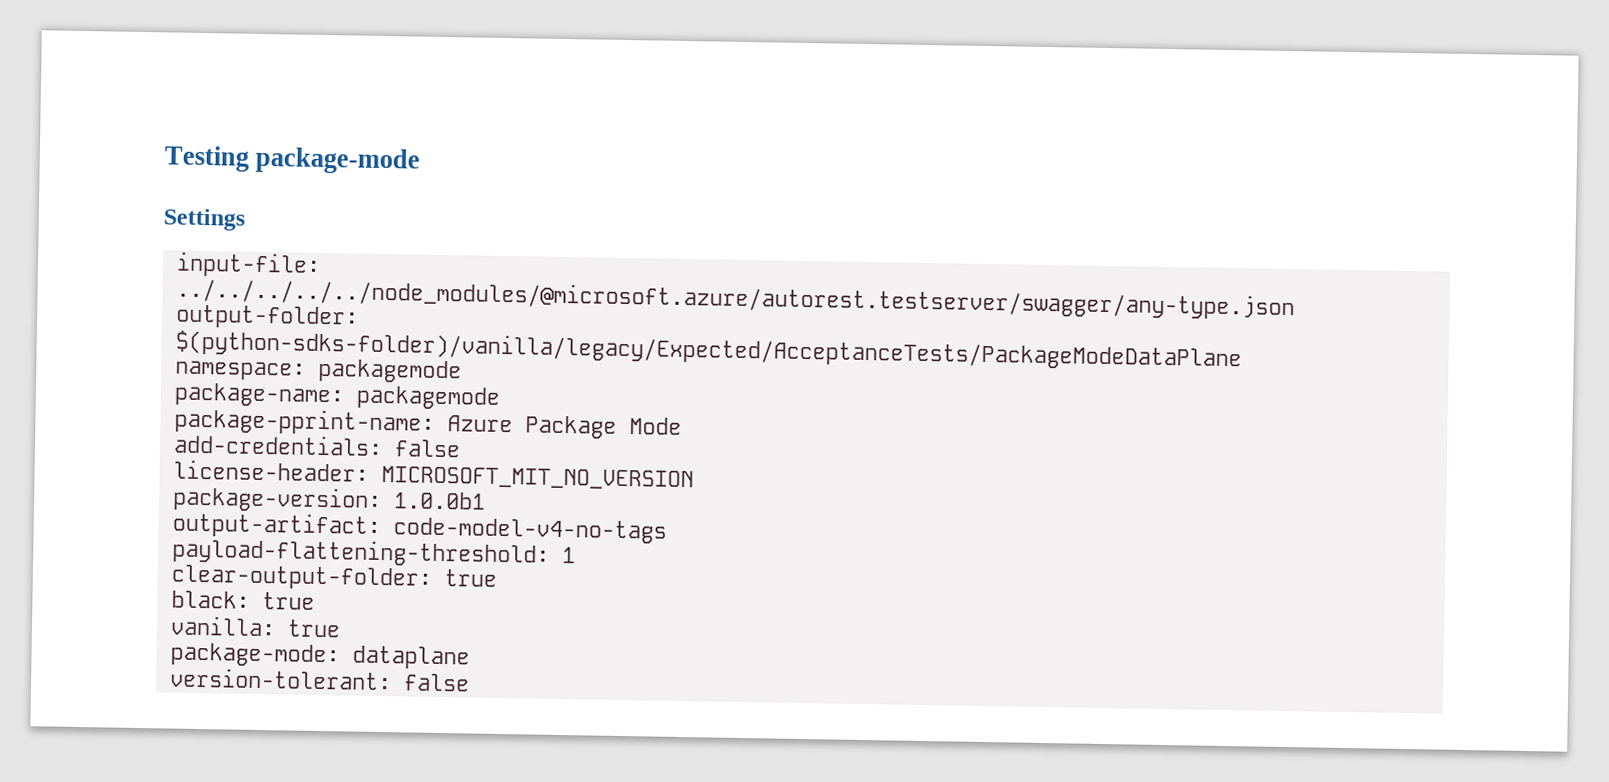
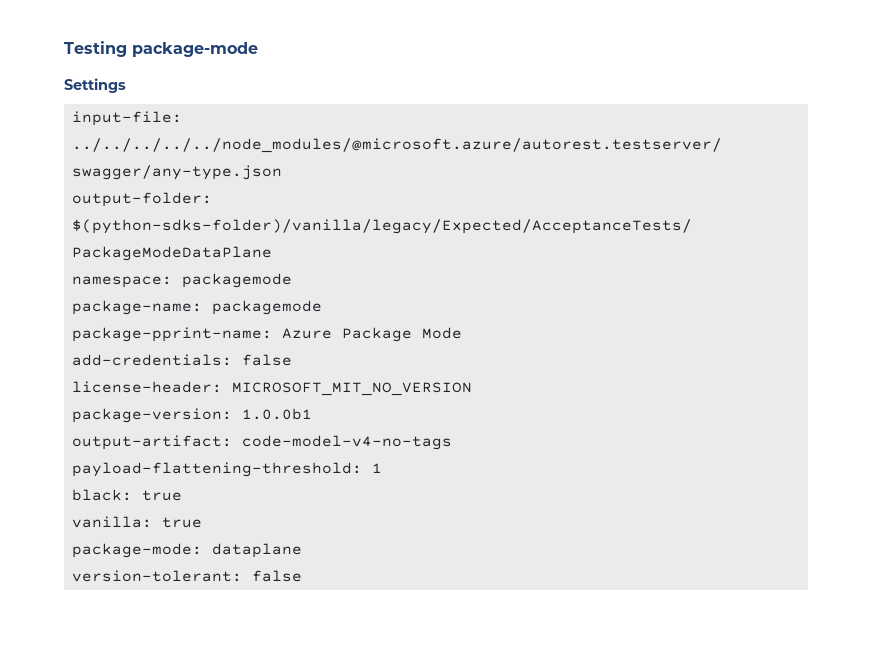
[170,564,497,591] // clear-output-folder: true -> (383, 468) none

